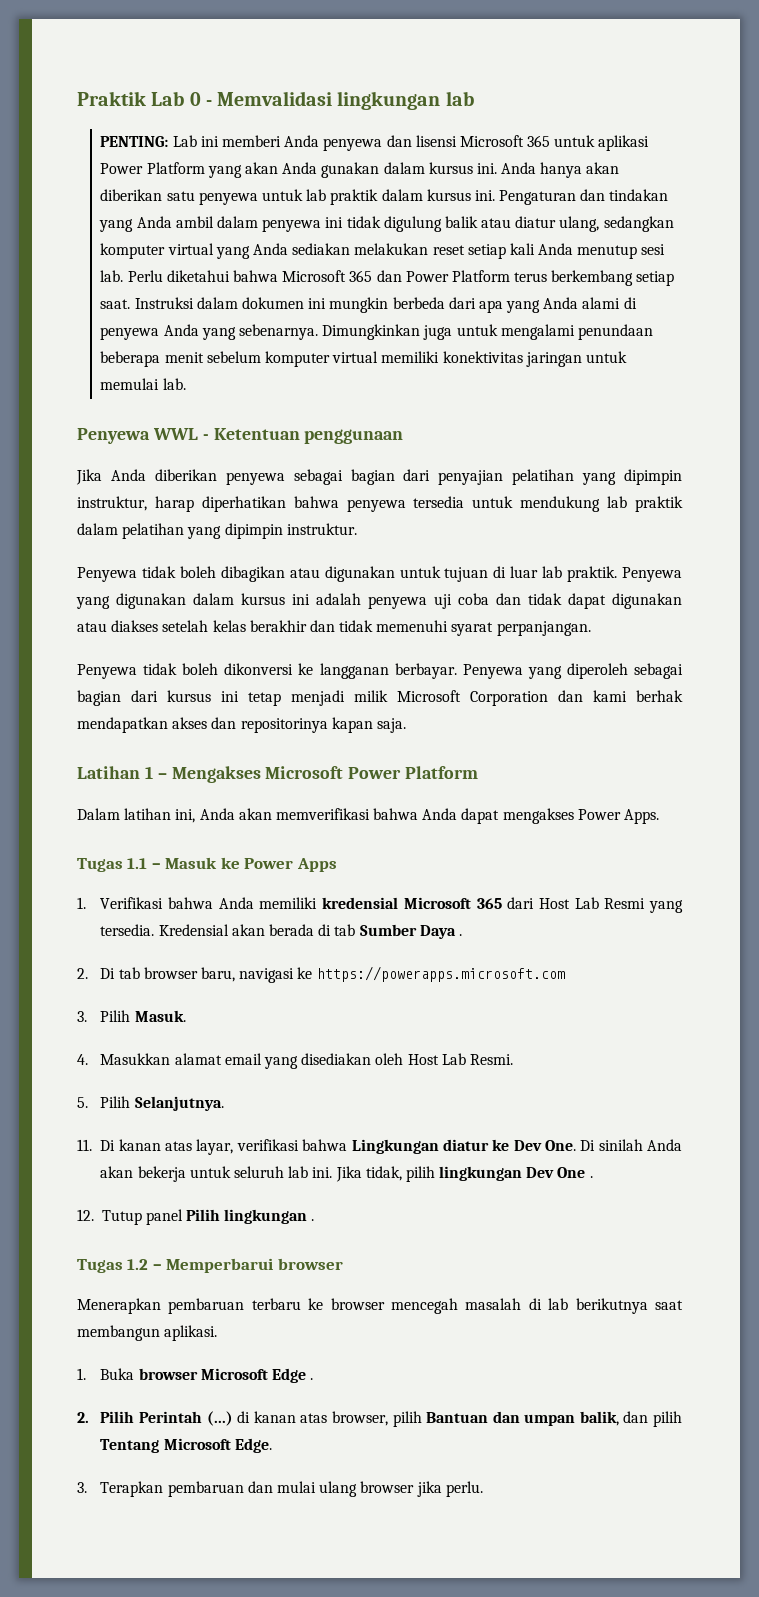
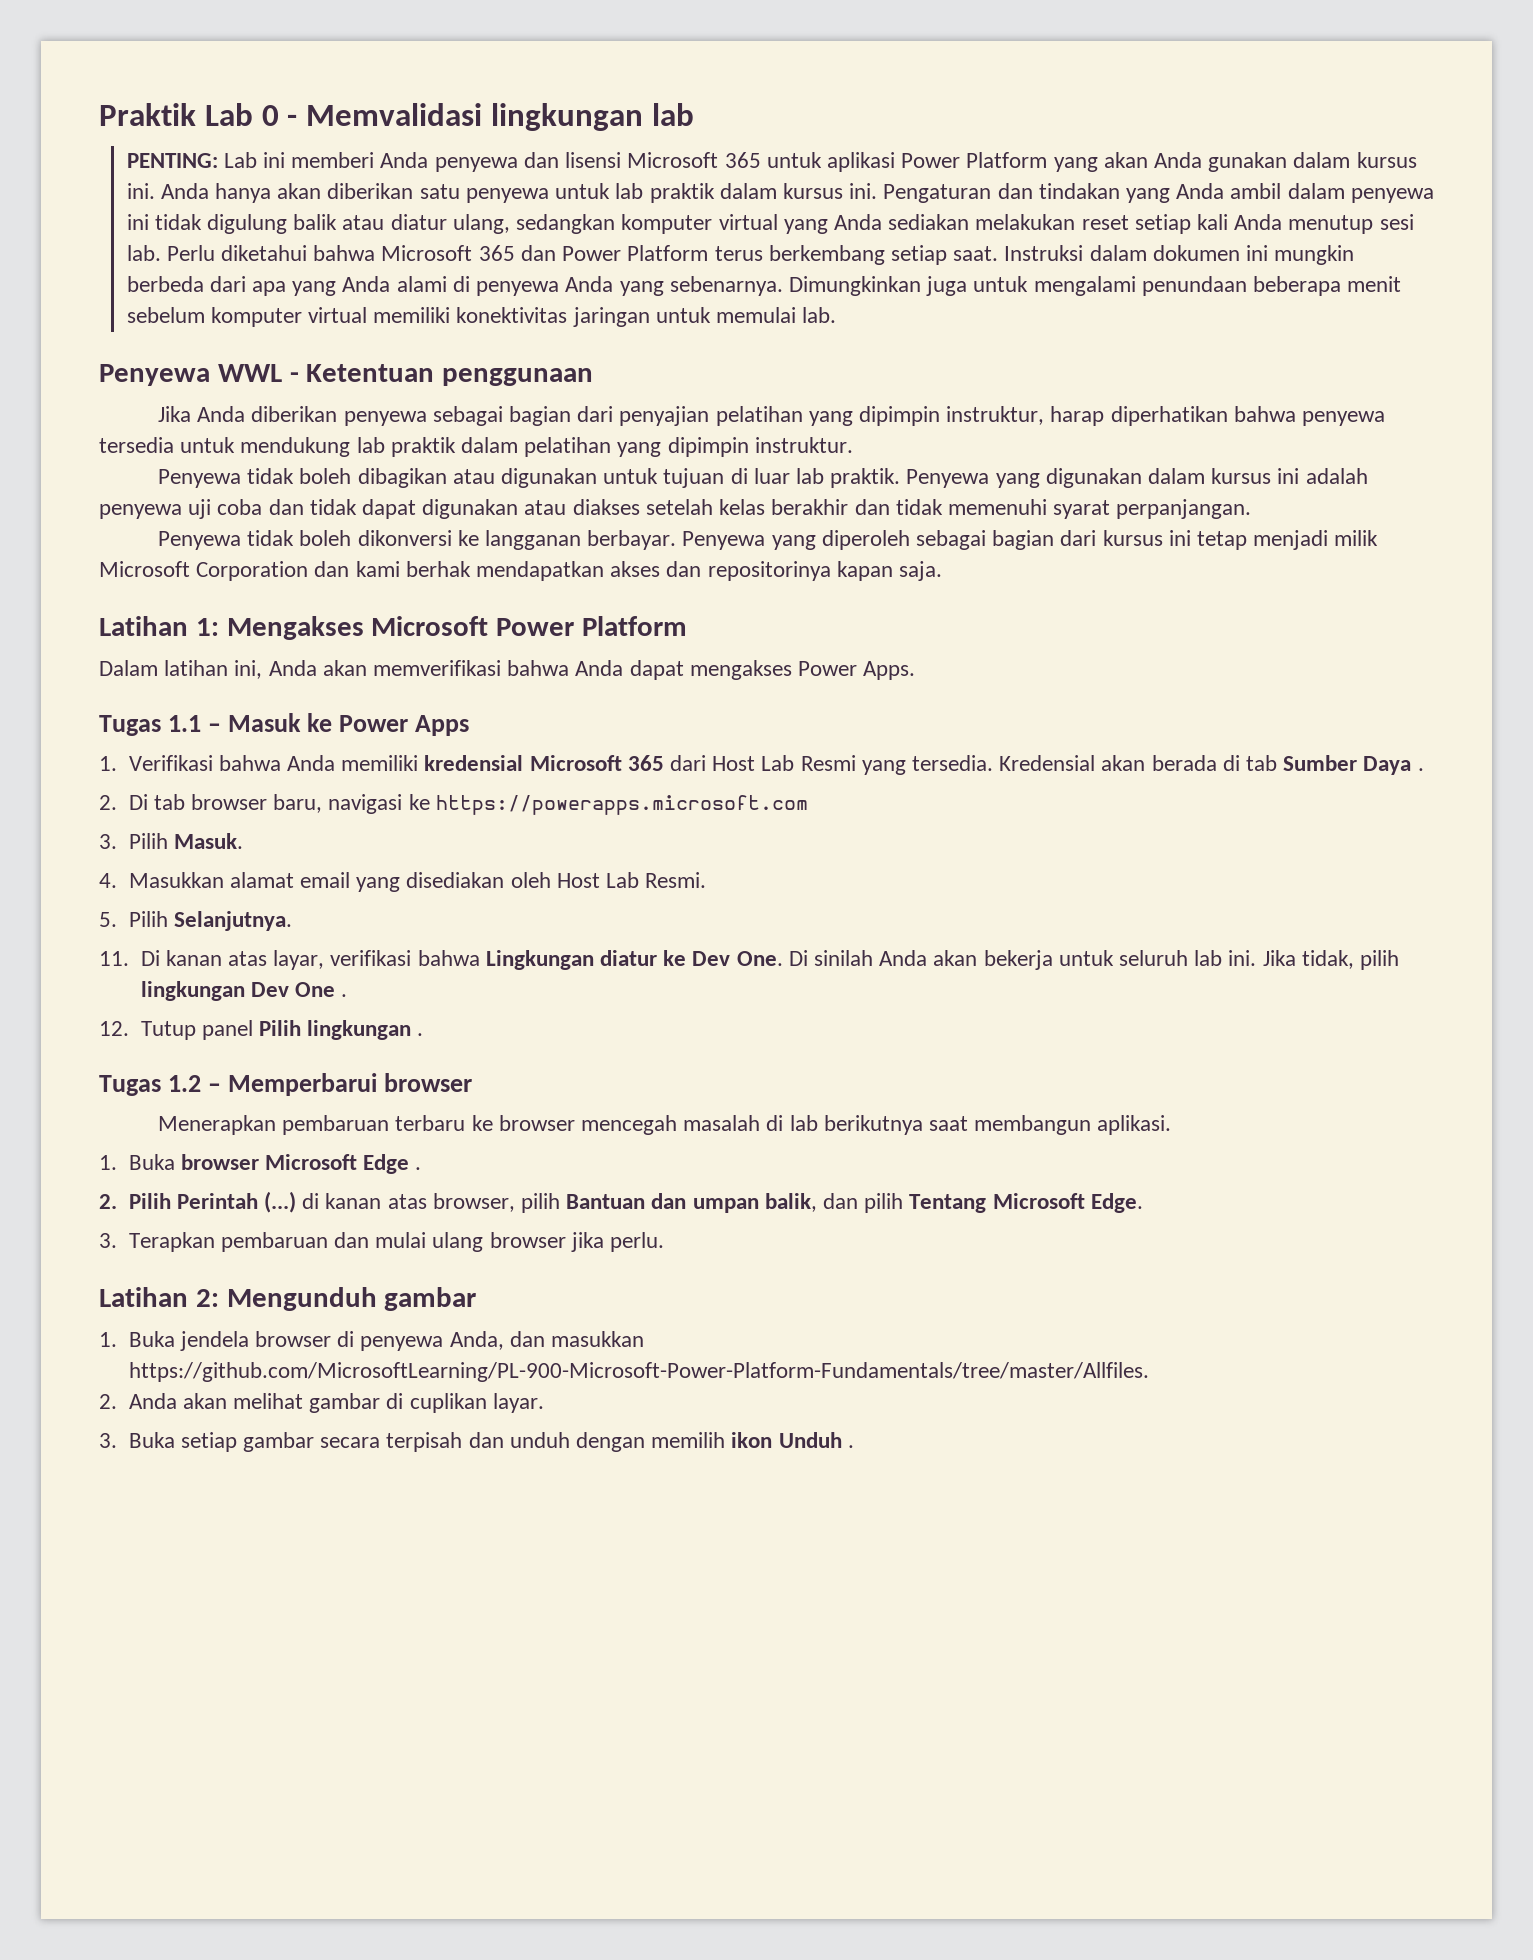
[144,766,167,779] 1 – -> [195,618,219,636] 1:
(483, 1489) none -> [99,1287,477,1311] [99,1331,644,1351] [128,1362,1149,1382] [99,1393,544,1413] [99,1432,854,1452] // Latihan 2: Mengunduh gambar // 1. Buka jendela browser di penyewa Anda, dan masukkan https://github.com/MicrosoftLearning/PL-900-Microsoft-Power-Platform-Fundamentals/tree/master/Allfiles. // 2. Anda akan melihat gambar di cuplikan layar. // 3. Buka setiap gambar secara terpisah dan unduh dengan memilih ikon Unduh .

